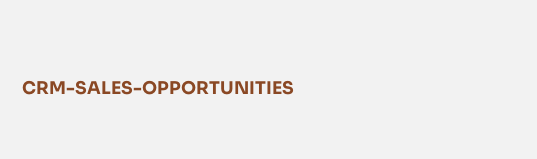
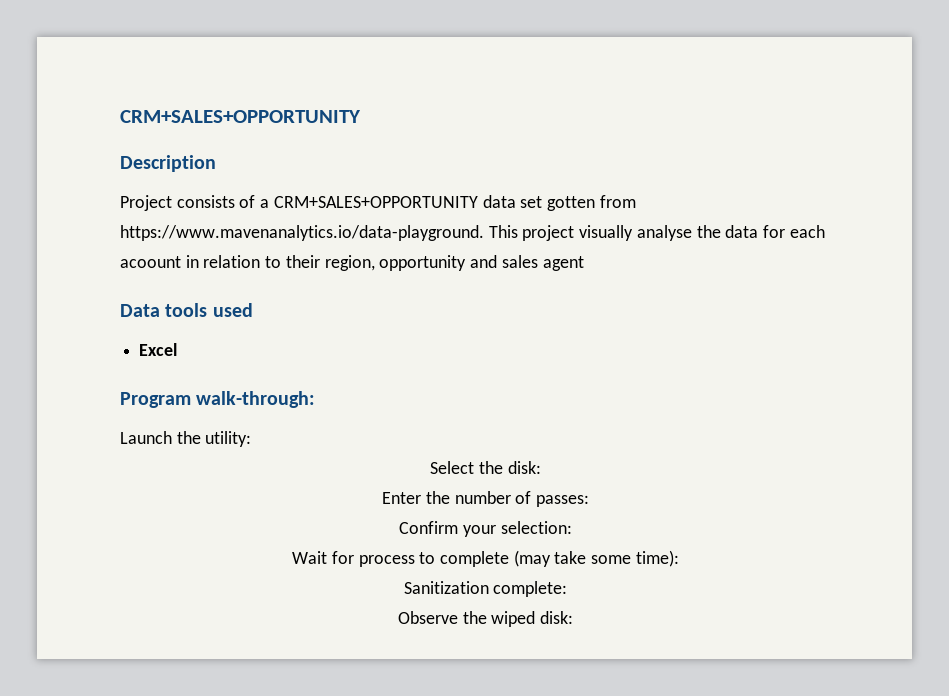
[22,80,294,95] CRM-SALES-OPPORTUNITIES -> [120,110,361,123] [120,155,216,172] [120,195,636,211] [120,225,825,241] [120,255,584,271] [120,303,253,317] [139,343,178,356] [120,391,316,408] [120,431,252,447] [430,461,541,474] [382,491,589,507] [399,521,572,537] [292,550,679,567] [403,581,568,597] [397,611,574,627] CRM+SALES+OPPORTUNITY // Description // Project consists of a CRM+SALES+OPPORTUNITY data set gotten from https://www.mavenanalytics.io/data-playground. This project visually analyse the data for each acoount in relation to their region, opportunity and sales agent // Data tools used // Excel // Program walk-through: // Launch the utility: // Select the disk: // Enter the number of passes: // Confirm your selection: // Wait for process to complete (may take some time): // Sanitization complete: // Observe the wiped disk:

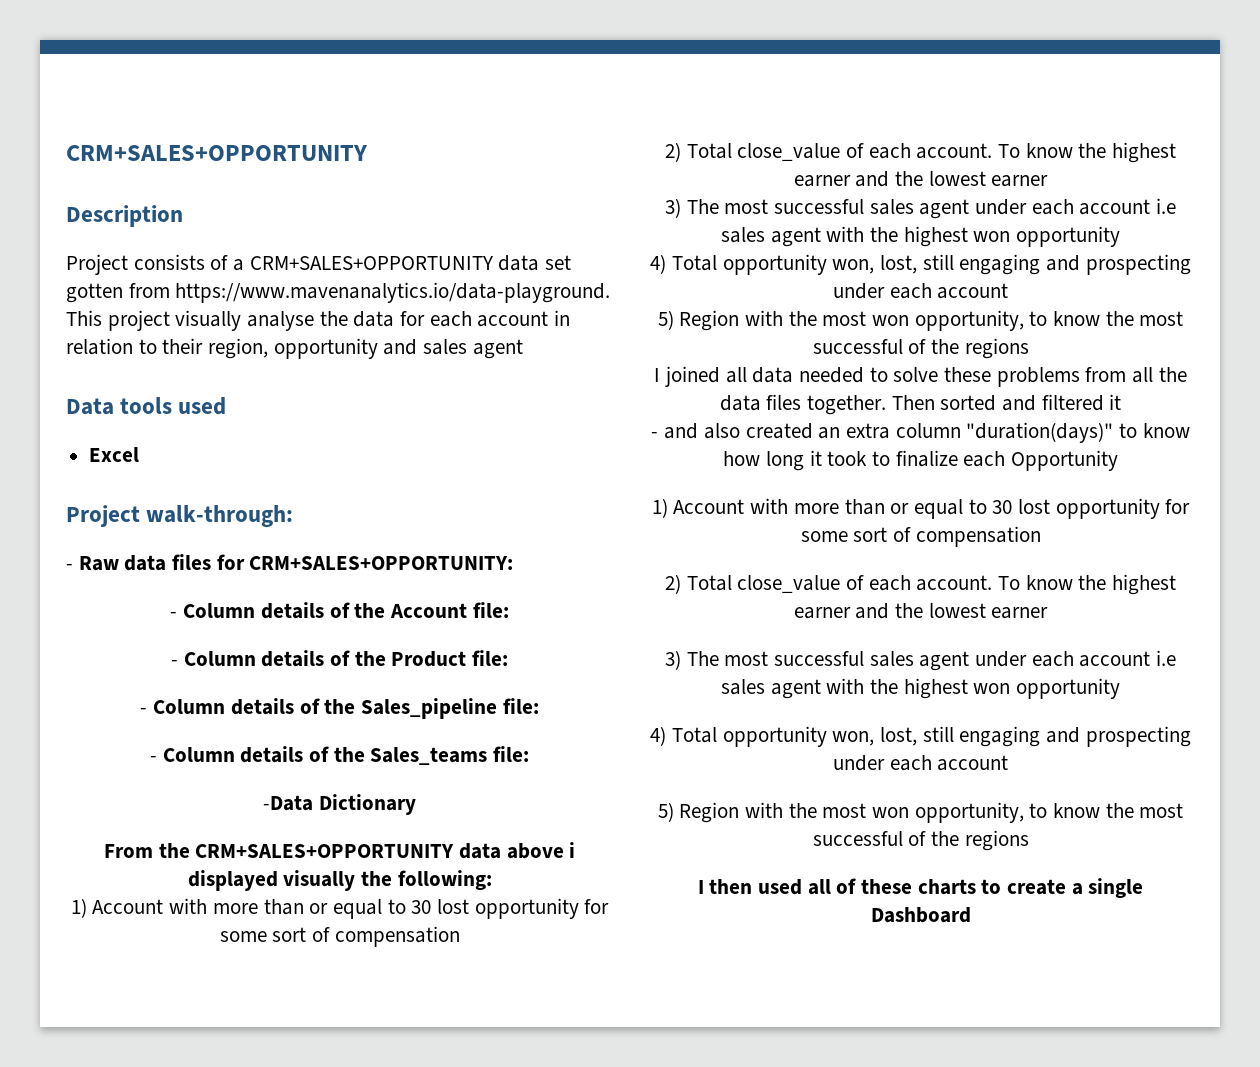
[120,256,181,268] acoount -> [477,311,549,327] account
[120,392,191,408] Program -> [66,505,140,527] Project
[120,431,252,447] [430,461,541,474] [382,491,589,507] [399,521,572,537] [292,550,679,567] [403,581,568,597] [397,611,574,627] Launch the utility: // Select the disk: // Enter the number of passes: // Confirm your selection: // Wait for process to complete (may take some time): // Sanitization complete: // Observe the wiped disk: -> [66,554,514,571] [170,602,509,619] [170,650,509,667] [140,698,539,719] [149,746,530,765] [263,794,416,815] [103,842,576,859] [187,870,492,891] [70,898,610,919] [219,926,460,947] [664,142,1177,163] [793,171,1049,187] [664,198,1177,219] [720,226,1121,247] [650,254,1191,275] [832,283,1009,299] [657,310,1184,331] [812,338,1029,359] [654,366,1187,387] [719,394,1122,415] [651,422,1190,443] [723,450,1118,471] [651,498,1191,519] [800,526,1041,547] [664,574,1177,595] [793,603,1049,619] [664,650,1177,671] [720,678,1121,699] [650,726,1191,747] [832,755,1009,771] [657,802,1184,823] [812,830,1029,851] [697,878,1144,898] [870,907,971,923] - Raw data files for CRM+SALES+OPPORTUNITY: // - Column details of the Account file: // - Column details of the Product file: // - Column details of the Sales_pipeline file: // - Column details of the Sales_teams file: // -Data Dictionary // From the CRM+SALES+OPPORTUNITY data above i displayed visually the following: // 1) Account with more than or equal to 30 lost opportunity for some sort of compensation // 2) Total close_value of each account. To know the highest earner and the lowest earner // 3) The most successful sales agent under each account i.e sales agent with the highest won opportunity // 4) Total opportunity won, lost, still engaging and prospecting under each account // 5) Region with the most won opportunity, to know the most successful of the regions // I joined all data needed to solve these problems from all the data files together. Then sorted and filtered it // - and also created an extra column "duration(days)" to know how long it took to finalize each Opportunity // 1) Account with more than or equal to 30 lost opportunity for some sort of compensation // 2) Total close_value of each account. To know the highest earner and the lowest earner // 3) The most successful sales agent under each account i.e sales agent with the highest won opportunity // 4) Total opportunity won, lost, still engaging and prospecting under each account // 5) Region with the most won opportunity, to know the most successful of the regions // I then used all of these charts to create a single Dashboard

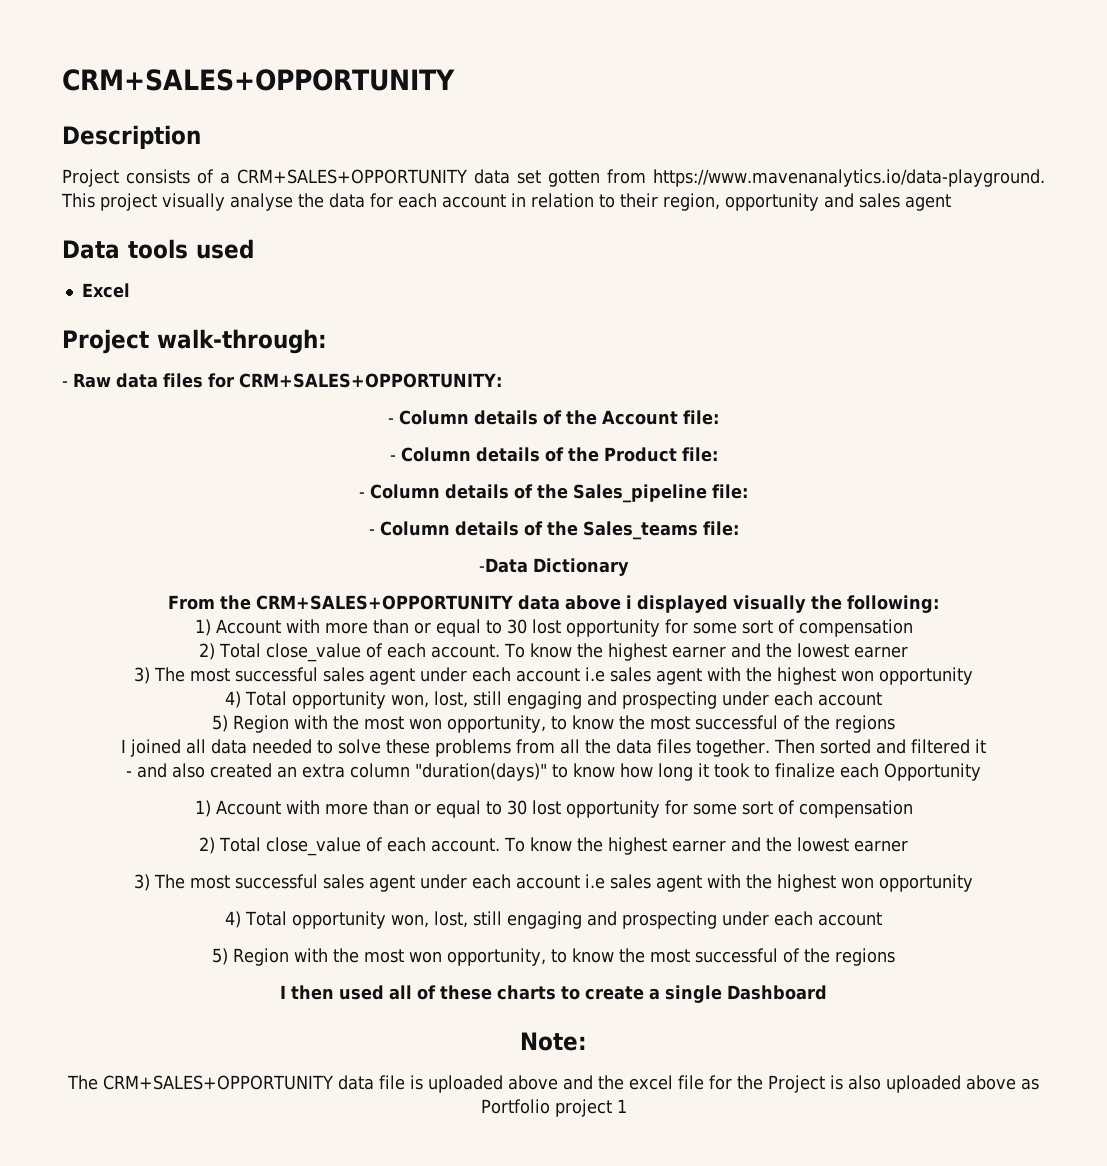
(971, 915) none -> [520,1032,587,1051] [67,1075,1039,1093] [480,1099,627,1117] // Note: // The CRM+SALES+OPPORTUNITY data file is uploaded above and the excel file for the Project is also uploaded above as Portfolio project 1

